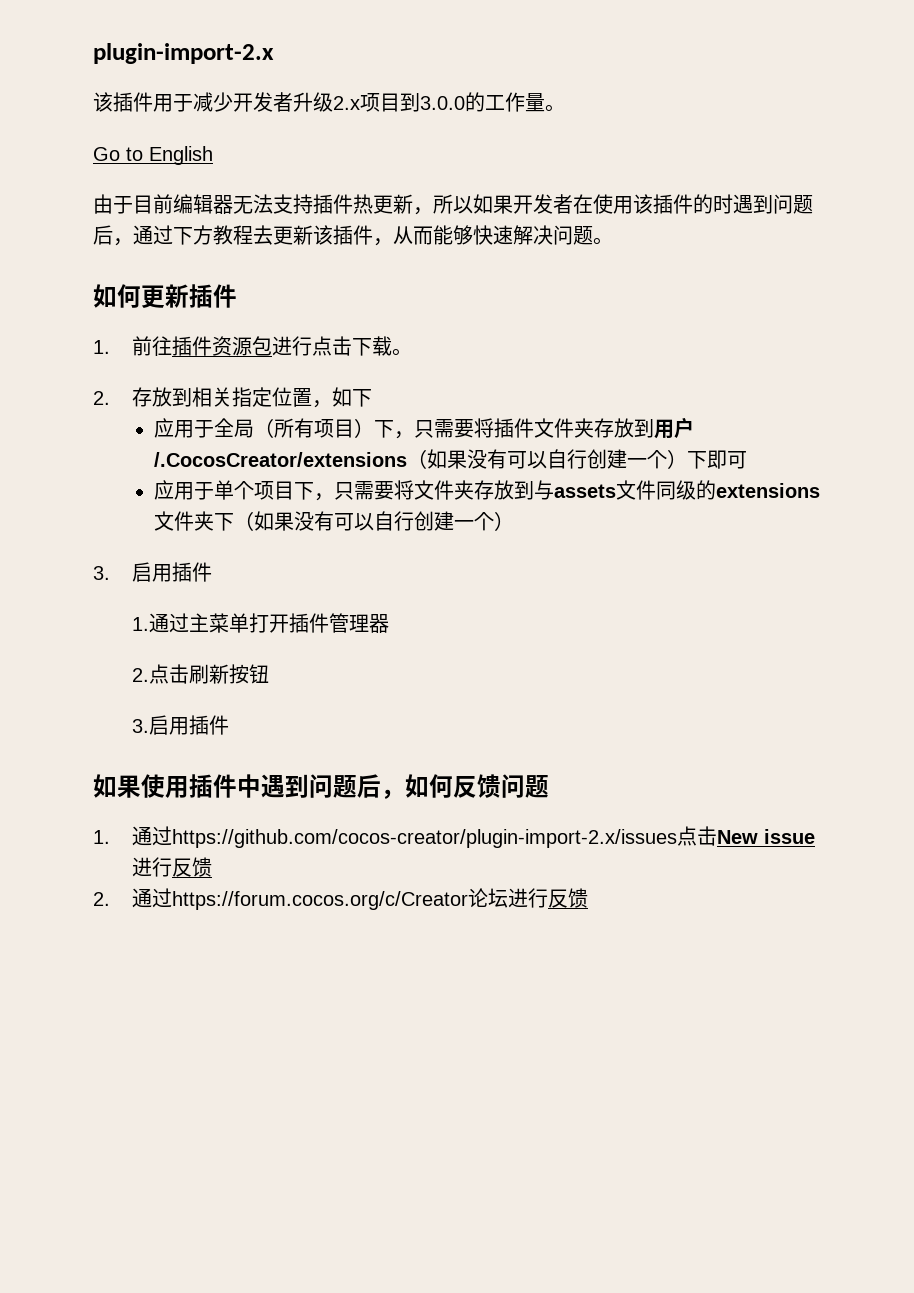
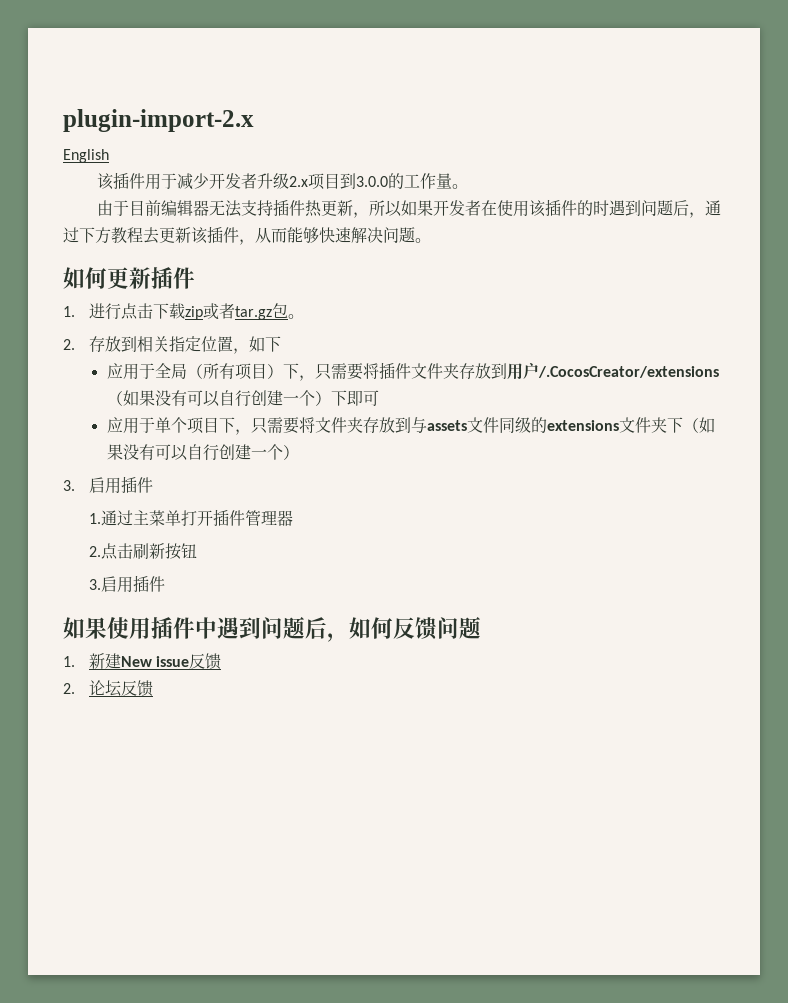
(274, 53) none -> [63,149,109,163] // English
[93,146,213,165] // Go to English -> (468, 186) none
[132,336,393,356] 前往插件资源包进行点击下载 -> [88,303,288,320] 进行点击下载zip或者tar.gz包
[132,826,718,848] 通过https://github.com/cocos-creator/plugin-import-2.x/issues点击 -> [88,653,121,669] 新建
[132,857,173,877] 进行 -> (190, 661) none
[132,888,549,910] 通过https://forum.cocos.org/c/Creator论坛进行 -> [88,680,122,697] 论坛

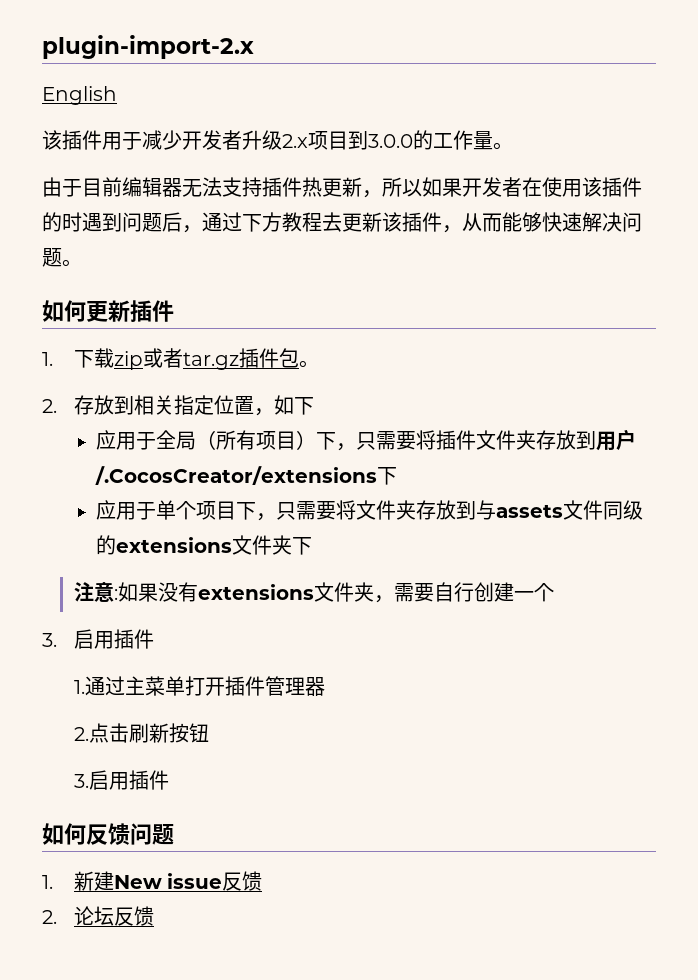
[88,303,153,320] 进行点击 -> (53, 359) none
(272, 313) none -> [238,348,279,368] 插件
[106,390,379,407] （如果没有可以自行创建一个）下即可 -> [376,467,397,485] 下
[682,417,715,433] [106,444,299,461] （如果没有可以自行创建一个） -> [73,582,554,603] // 注意:如果没有extensions文件夹，需要自行创建一个
[85,616,371,642] 果使用插件中遇到问题后，如 -> (64, 834) none

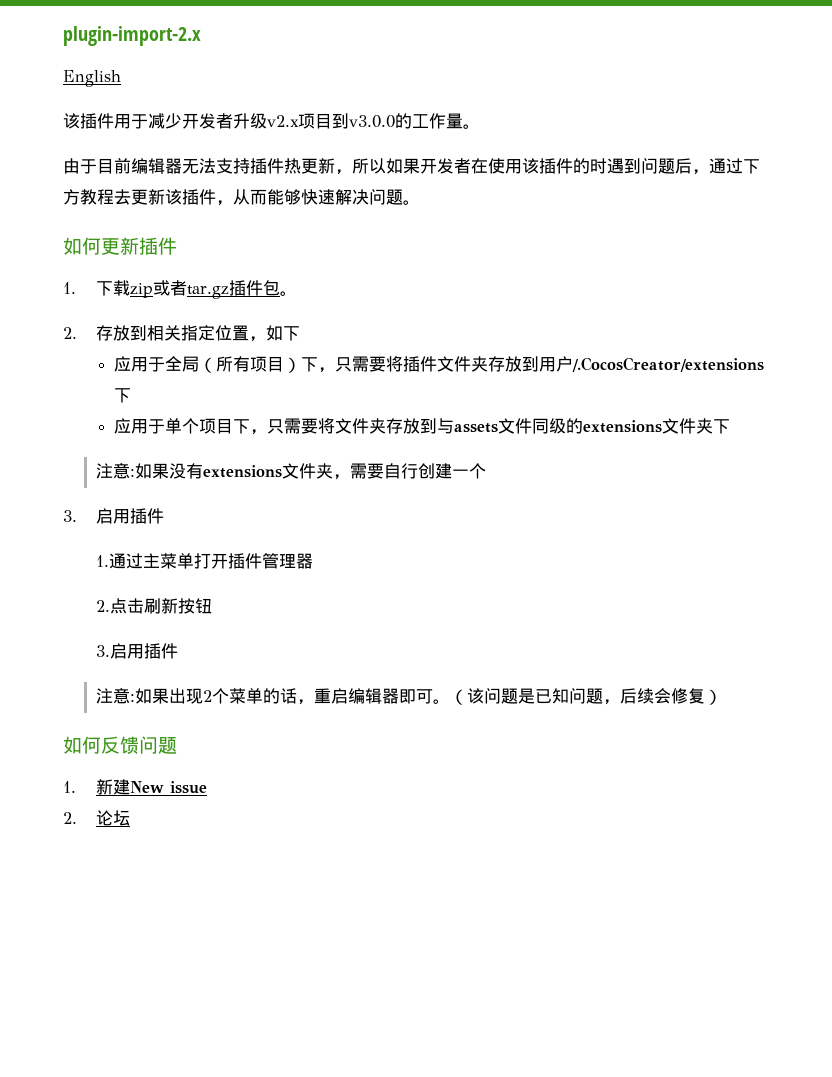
[282,131,413,150] 2.x项目到3.0.0 -> [267,113,395,129] v2.x项目到v3.0.0
(169, 780) none -> [95,688,722,705] // 注意:如果出现2个菜单的话，重启编辑器即可。（该问题是已知问题，后续会修复）
[222,871,263,891] 反馈 -> (207, 787) none
[113,906,154,926] 反馈 -> (130, 818) none

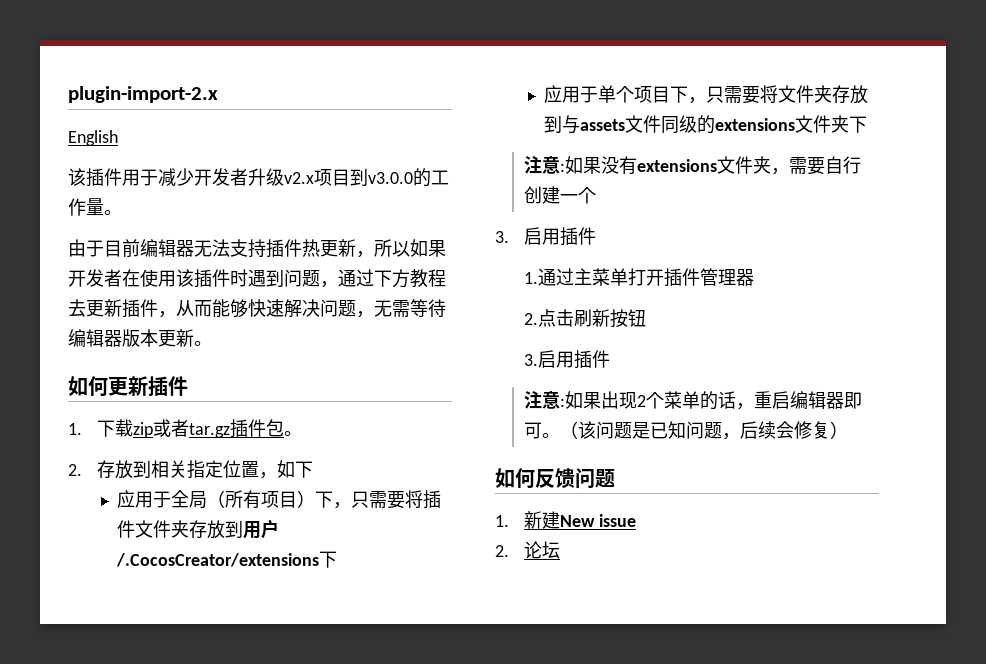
[573,158,590,174] 的 -> (230, 278) none
[675,158,692,174] 后 -> (320, 278) none
[165,189,182,205] 该 -> (122, 308) none
(403, 197) none -> [356,299,446,318] [68,329,194,347] ，无需等待编辑器版本更新

